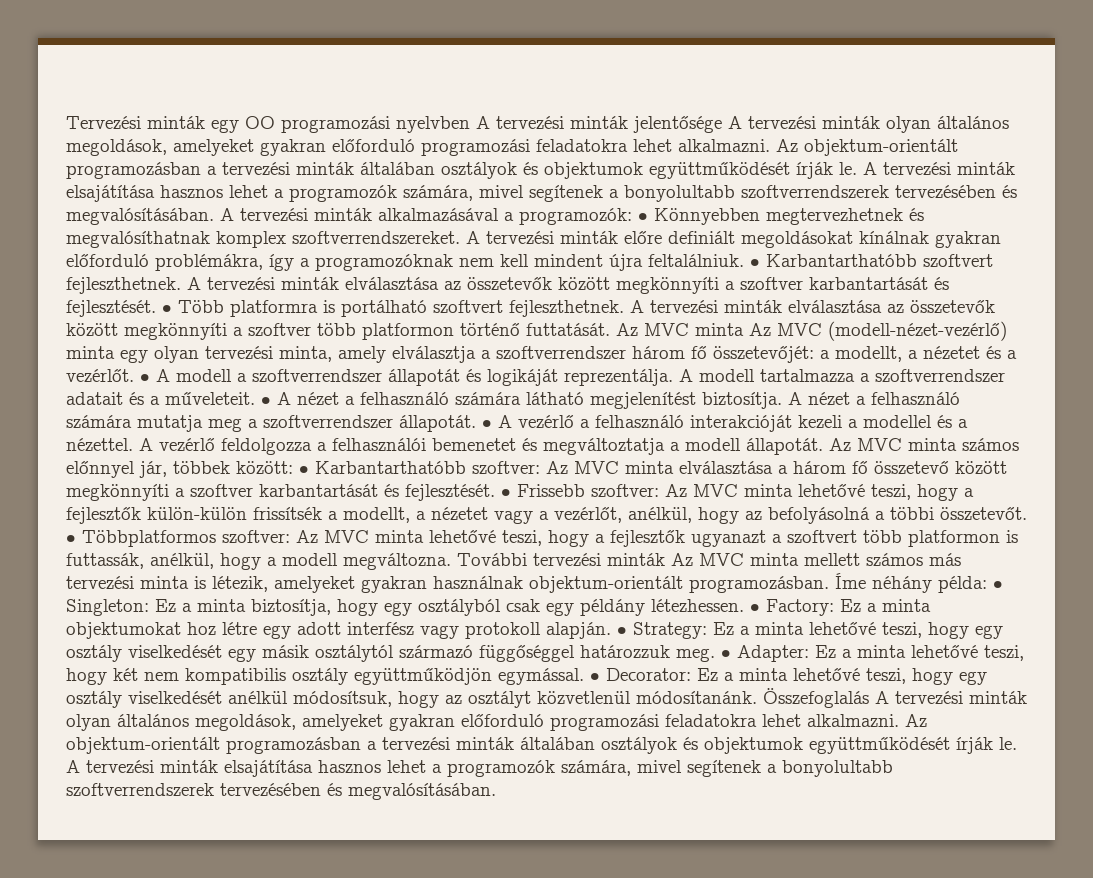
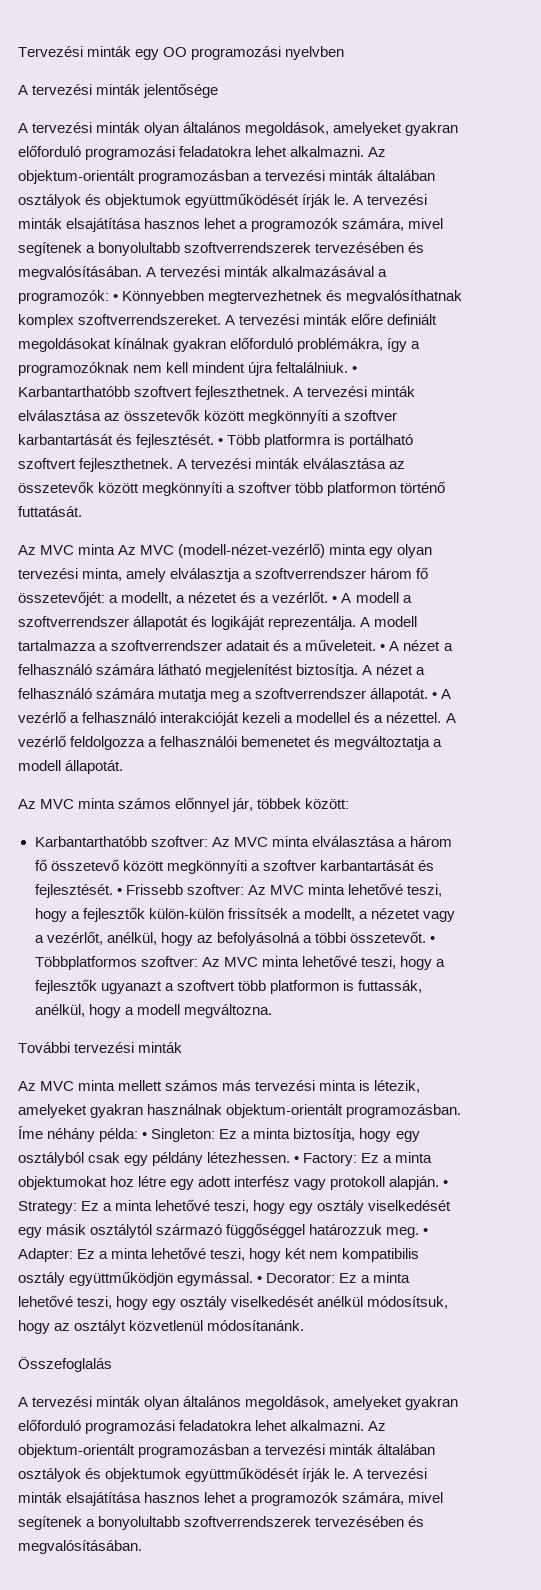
(470, 124) none -> (345, 53) //
(722, 124) none -> (219, 90) //
(610, 329) none -> (82, 511) //
(823, 446) none -> (124, 767) //
[299,466,309,474] • -> (350, 803) //
(451, 561) none -> (272, 1011) //
(665, 559) none -> (183, 1047) //
(757, 697) none -> (305, 1325) //
(869, 698) none -> (112, 1364) //

